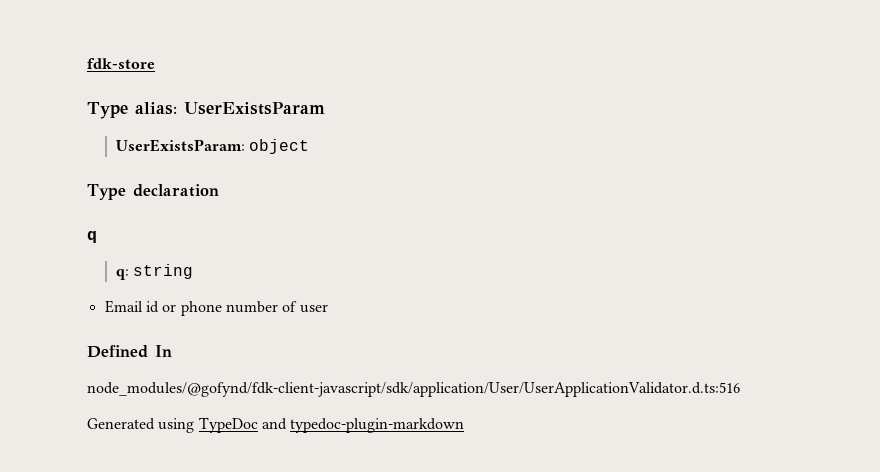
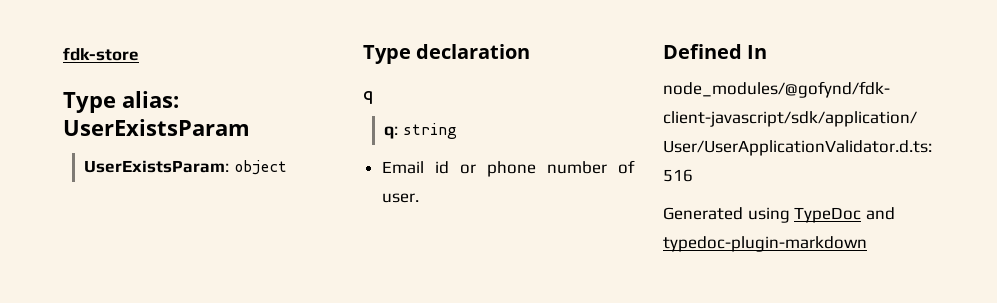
[299,304,328,313] user -> [381,193,419,203] user.

